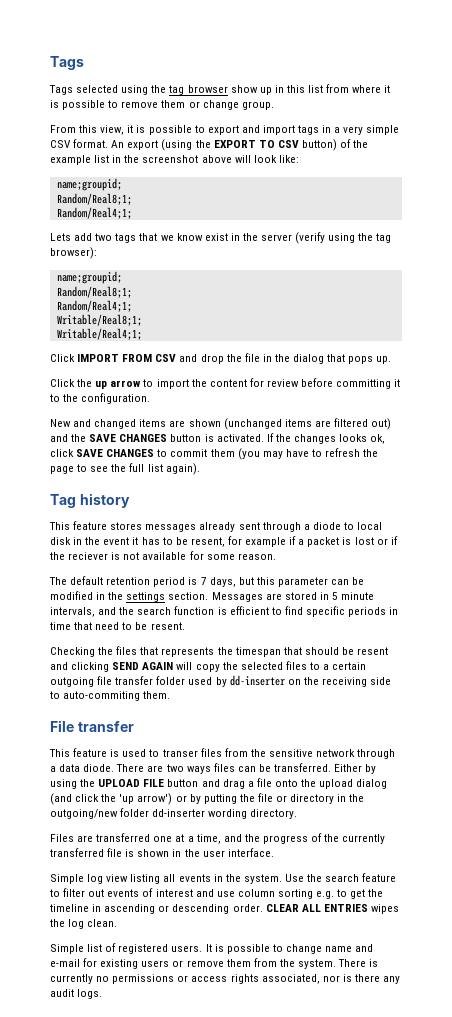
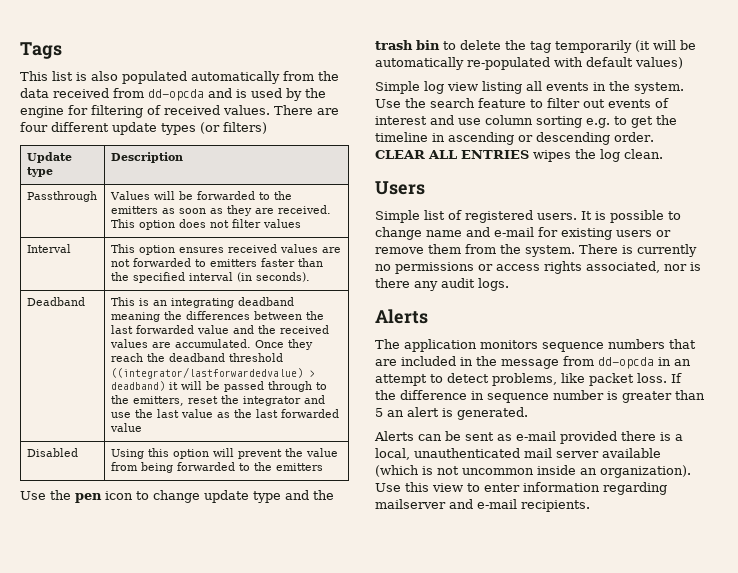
[49,84,391,95] [50,100,274,110] [50,125,400,135] [50,139,369,151] [50,155,299,165] [56,178,122,191] [56,193,132,205] [56,207,132,219] [50,232,392,244] [50,247,97,259] [56,271,122,284] [56,286,132,298] [56,300,132,312] [56,314,142,326] [56,328,142,340] [50,353,392,364] [50,378,401,389] [50,393,151,404] [50,418,392,430] [50,433,386,444] [50,448,379,460] [50,463,200,475] [50,493,130,508] [49,521,383,532] [50,536,398,547] [50,551,276,560] [49,576,365,587] [50,591,375,602] [50,606,399,617] [50,622,185,630] [50,646,389,657] [50,661,367,672] [50,675,392,687] [50,691,171,701] [50,720,134,732] [49,748,396,759] [50,763,377,774] [50,778,388,789] [50,793,365,805] [50,808,298,819] [50,833,386,844] [50,848,274,857] Tags selected using the tag browser show up in this list from where it is possible to remove them or change group. // From this view, it is possible to export and import tags in a very simple CSV format. An export (using the EXPORT TO CSV button) of the example list in the screenshot above will look like: // name;groupid; // Random/Real8;1; // Random/Real4;1; // Lets add two tags that we know exist in the server (verify using the tag browser): // name;groupid; // Random/Real8;1; // Random/Real4;1; // Writable/Real8;1; // Writable/Real4;1; // Click IMPORT FROM CSV and drop the file in the dialog that pops up. // Click the up arrow to import the content for review before committing it to the configuration. // New and changed items are shown (unchanged items are filtered out) and the SAVE CHANGES button is activated. If the changes looks ok, click SAVE CHANGES to commit them (you may have to refresh the page to see the full list again). // Tag history // This feature stores messages already sent through a diode to local disk in the event it has to be resent, for example if a packet is lost or if the reciever is not available for some reason. // The default retention period is 7 days, but this parameter can be modified in the settings section. Messages are stored in 5 minute intervals, and the search function is efficient to find specific periods in time that need to be resent. // Checking the files that represents the timespan that should be resent and clicking SEND AGAIN will copy the selected files to a certain outgoing file transfer folder used by dd-inserter on the receiving side to auto-commiting them. // File transfer // This feature is used to transer files from the sensitive network through a data diode. There are two ways files can be transferred. Either by using the UPLOAD FILE button and drag a file onto the upload dialog (and click the 'up arrow') or by putting the file or directory in the outgoing/new folder dd-inserter wording directory. // Files are transferred one at a time, and the progress of the currently transferred file is shown in the user interface. -> [20,71,339,84] [20,88,326,101] [20,105,339,118] [20,122,267,135] [26,152,72,163] [26,167,53,177] [110,152,183,163] [26,191,97,202] [109,191,292,200] [110,205,331,216] [110,219,301,230] [26,244,71,253] [110,244,341,255] [110,258,323,267] [110,272,310,283] [26,297,85,306] [110,297,294,308] [110,311,324,322] [110,325,329,334] [109,339,313,350] [110,353,283,362] [110,367,315,379] [110,381,327,392] [110,395,325,406] [110,409,339,418] [109,423,142,432] [26,448,78,457] [110,448,338,459] [110,462,323,473] [20,490,334,503] [375,40,696,53] [375,57,683,70] This list is also populated automatically from the data received from dd-opcda and is used by the engine for filtering of received values. There are four different update types (or filters) // Update type | Description // Passthrough | Values will be forwarded to the emitters as soon as they are received. This option does not filter values // Interval | This option ensures received values are not forwarded to emitters faster than the specified interval (in seconds). // Deadband | This is an integrating deadband meaning the differences between the last forwarded value and the received values are accumulated. Once they reach the deadband threshold ((integrator/lastforwardedvalue) > deadband) it will be passed through to the emitters, reset the integrator and use the last value as the last forwarded value // Disabled | Using this option will prevent the value from being forwarded to the emitters // Use the pen icon to change update type and the trash bin to delete the tag temporarily (it will be automatically re-populated with default values)
(118, 923) none -> [375,181,425,195] // Users
(103, 994) none -> [375,309,428,324] [375,339,696,352] [375,356,691,369] [375,373,682,386] [375,390,705,403] [375,407,528,420] [374,431,683,444] [375,448,661,460] [375,465,691,478] [375,482,667,495] [375,499,590,512] // Alerts // The application monitors sequence numbers that are included in the message from dd-opcda in an attempt to detect problems, like packet loss. If the difference in sequence number is greater than 5 an alert is generated. // Alerts can be sent as e-mail provided there is a local, unauthenticated mail server available (which is not uncommon inside an organization). Use this view to enter information regarding mailserver and e-mail recipients.

